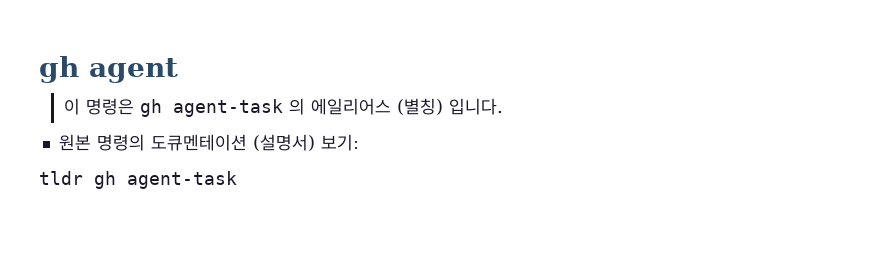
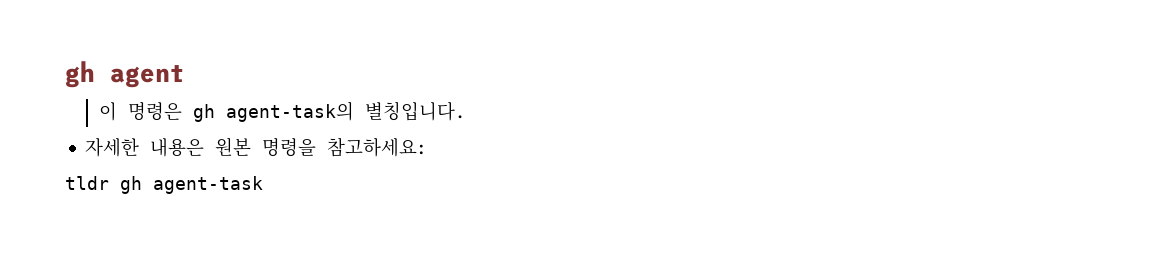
[172,98,503,117] [58,134,359,151] agent-task 의 에일리어스 (별칭) 입니다. // 원본 명령의 도큐멘테이션 (설명서) 보기: -> [225,101,466,122] [85,137,429,157] agent-task의 별칭입니다. // 자세한 내용은 원본 명령을 참고하세요:

